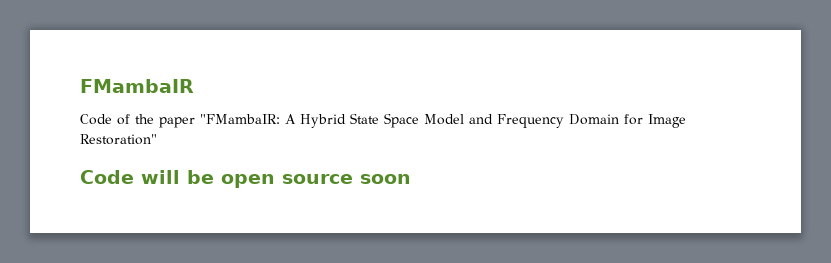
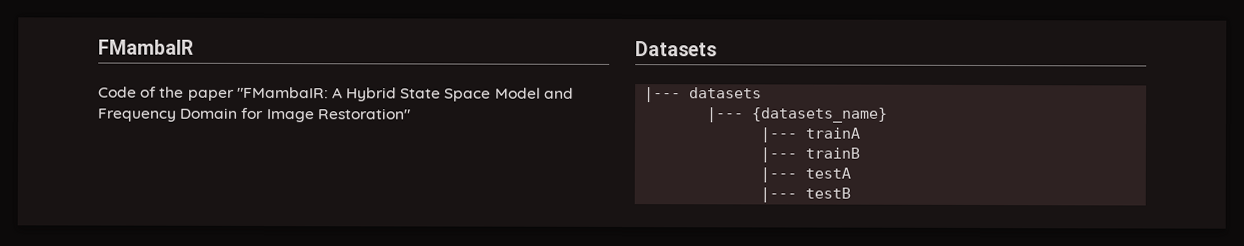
[80,170,411,188] Code will be open source soon -> [635,41,717,57] [644,87,763,103] [707,107,889,123] [760,127,861,143] [760,147,861,163] [760,167,852,183] [760,187,852,203] Datasets // |--- datasets // |--- {datasets_name} // |--- trainA // |--- trainB // |--- testA // |--- testB

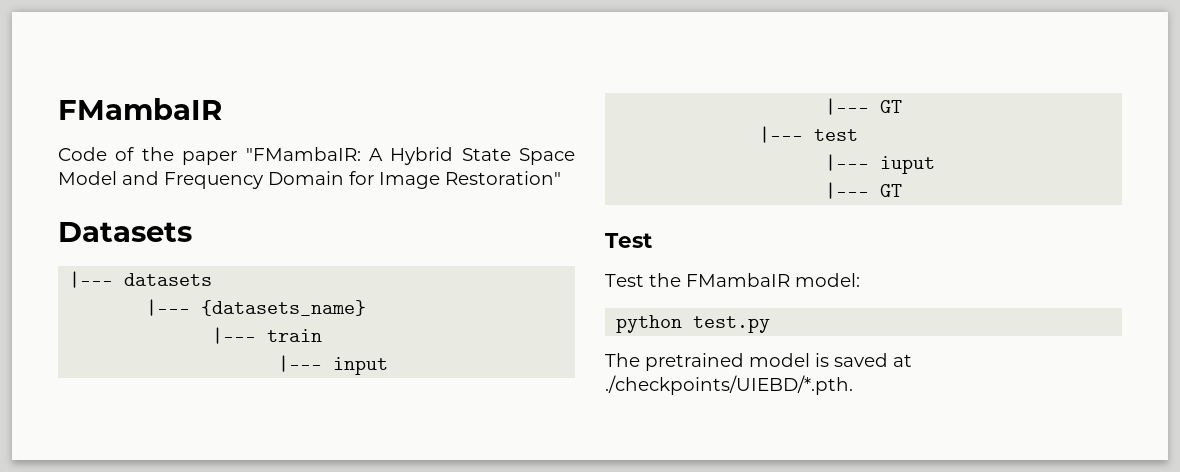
[805,127,861,139] [760,147,861,163] [760,167,852,183] [760,187,852,203] trainA // |--- trainB // |--- testA // |--- testB -> [267,329,323,342] [278,355,389,375] [825,98,903,115] [759,126,859,143] [825,154,936,174] [825,182,903,199] [605,233,652,248] [605,273,860,287] [616,315,771,333] [605,353,912,371] [605,375,853,395] train // |--- input // |--- GT // |--- test // |--- iuput // |--- GT // Test // Test the FMambaIR model: // python test.py // The pretrained model is saved at ./checkpoints/UIEBD/*.pth.

